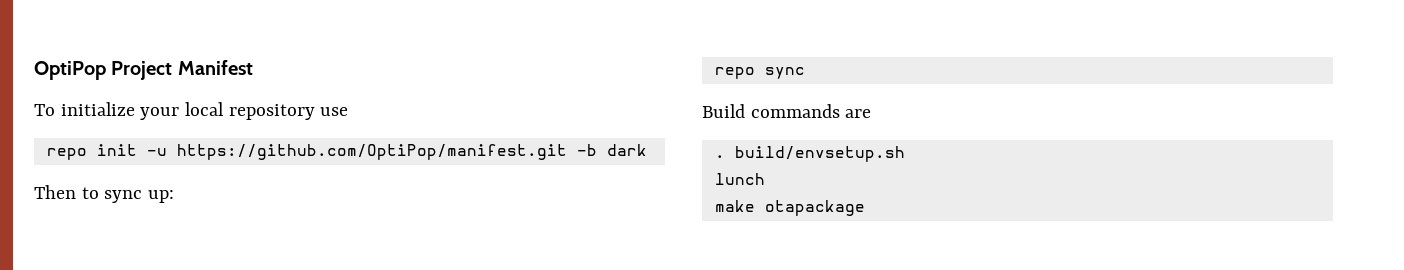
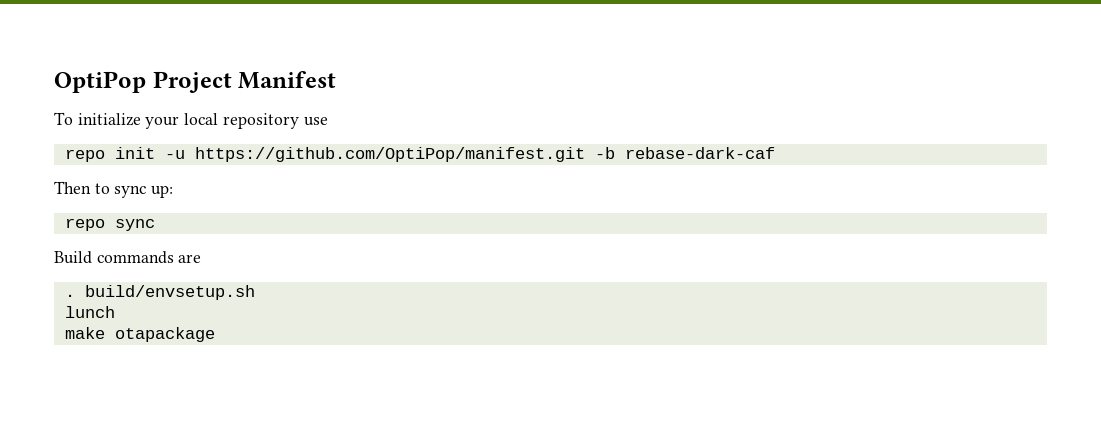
[606,144,647,156] dark -> [624,147,775,159] rebase-dark-caf

